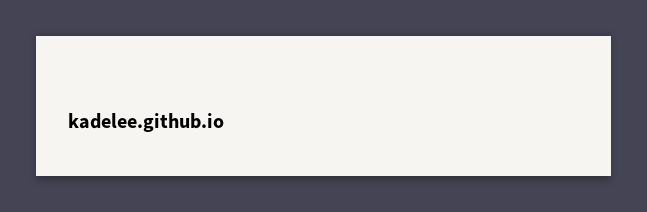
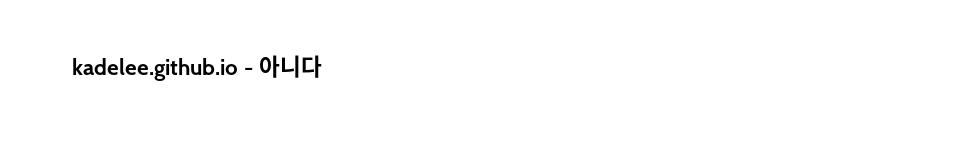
(224, 122) none -> [244,55,323,78] - 아니다

